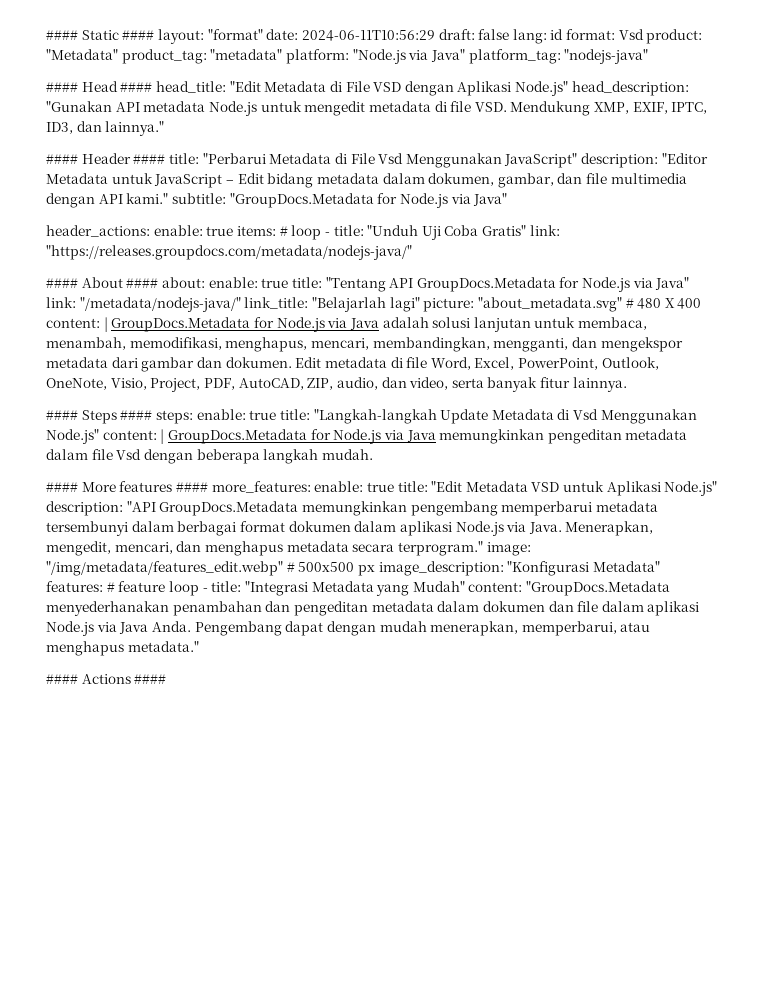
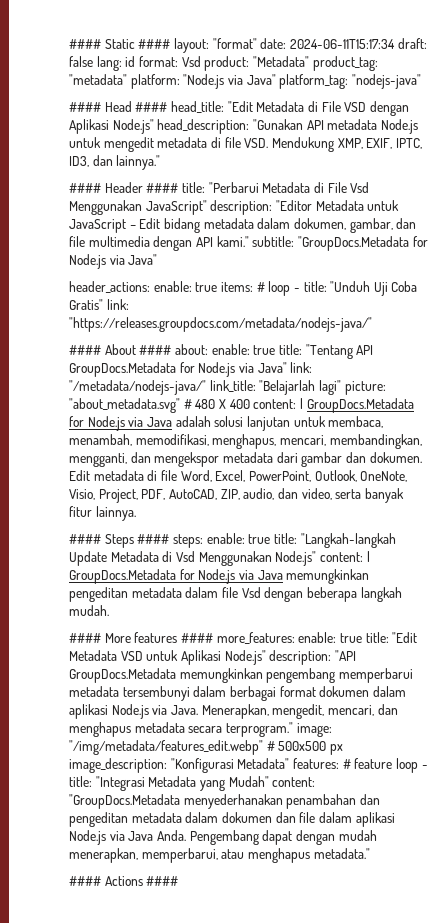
[301,30,435,41] 2024-06-11T10:56:29 -> [289,39,395,49] 2024-06-11T15:17:34

